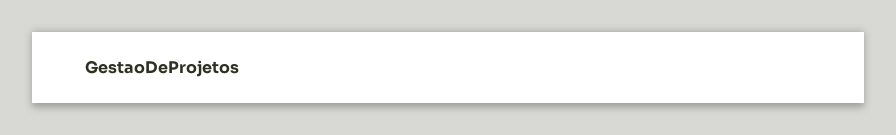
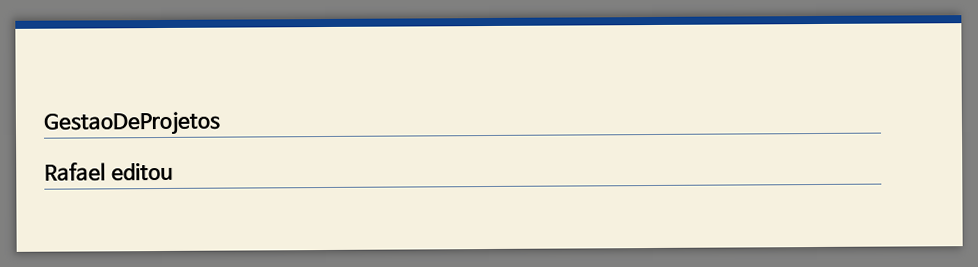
(239, 68) none -> [44,162,173,182] // Rafael editou

